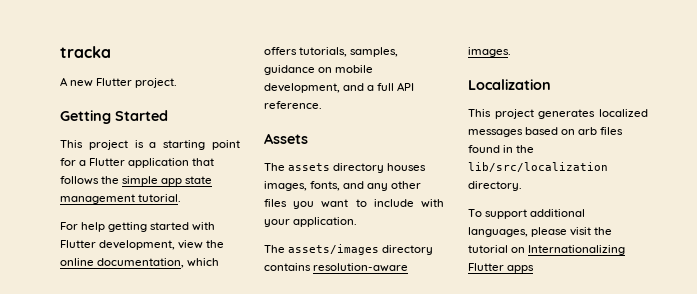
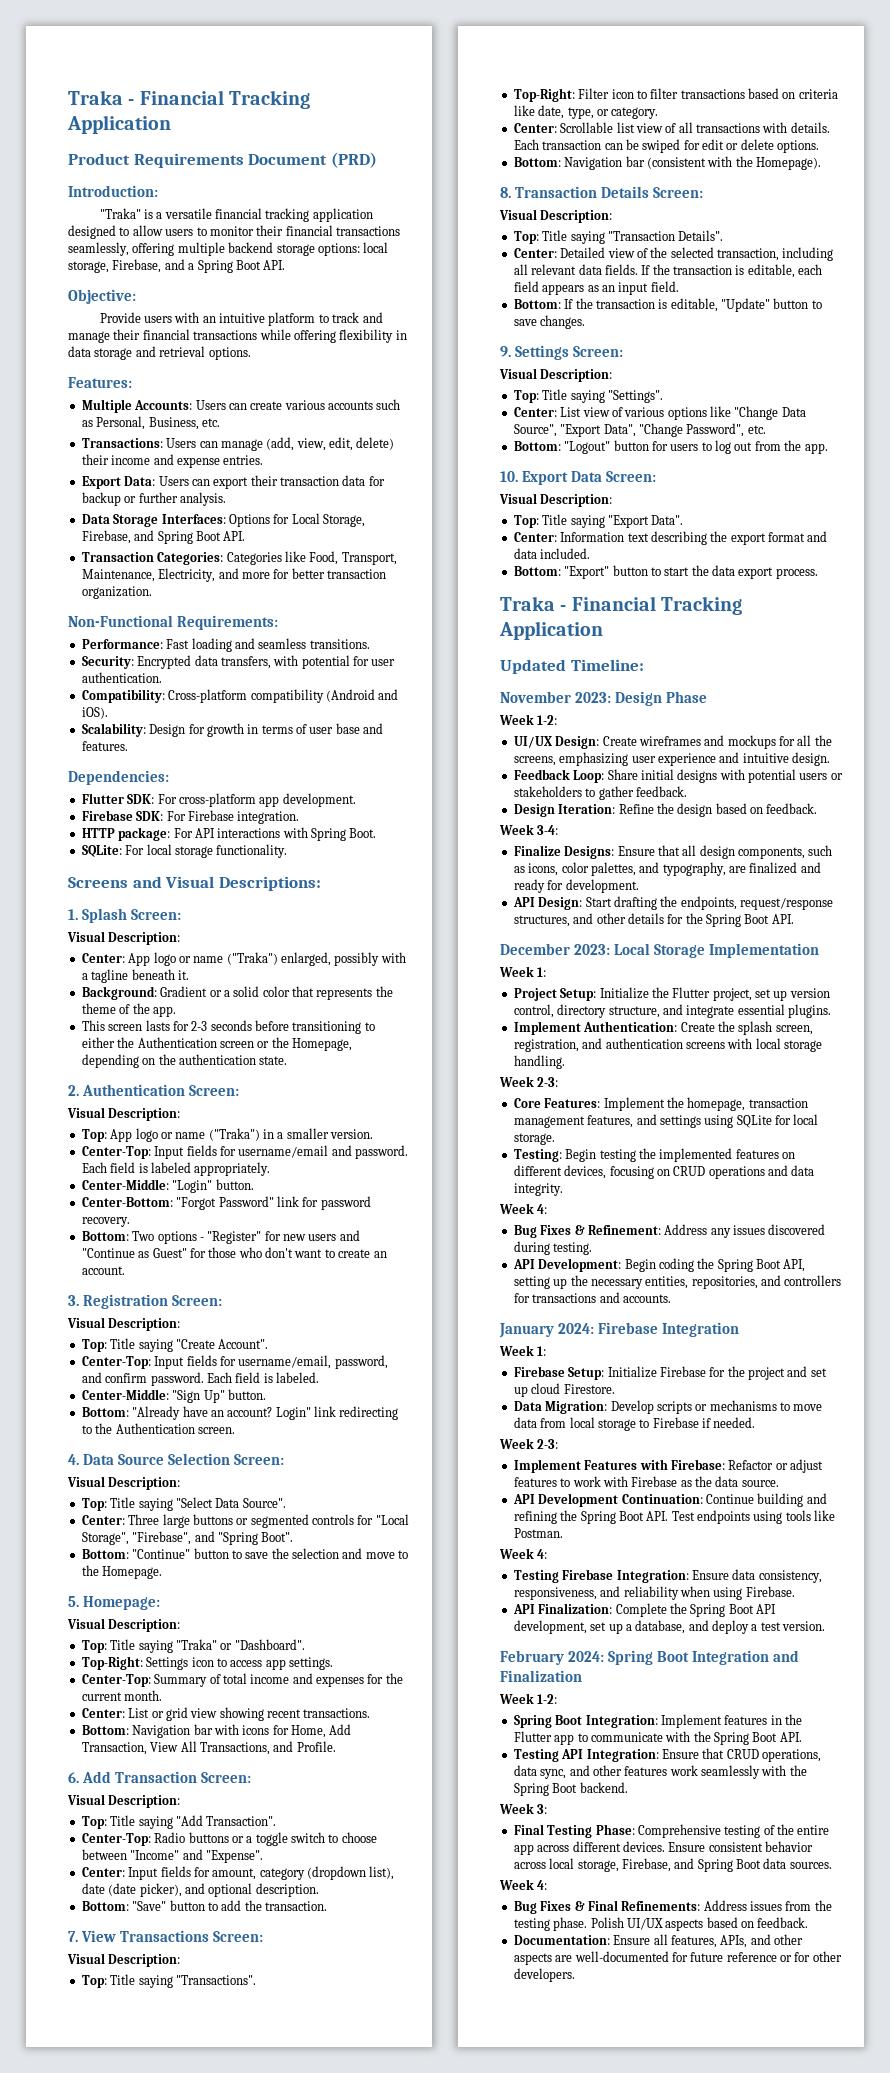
[60,46,111,58] [60,77,178,88] [60,110,168,124] [60,140,240,150] [60,158,215,168] [60,176,213,186] [60,194,182,204] [60,222,216,232] [60,240,225,250] [60,258,220,268] [264,47,399,57] [264,65,374,75] [264,82,415,93] [264,101,322,109] [264,133,308,144] [264,163,427,173] [264,181,422,191] [264,199,444,209] [264,217,358,227] [264,244,434,255] [264,263,409,272] [468,47,511,57] [468,79,551,90] [468,109,648,119] [468,127,624,137] [468,145,535,153] [468,162,608,172] [468,181,522,191] [468,209,586,219] [468,227,613,237] [468,245,626,255] [468,263,535,273] tracka // A new Flutter project. // Getting Started // This project is a starting point for a Flutter application that follows the simple app state management tutorial. // For help getting started with Flutter development, view the online documentation, which offers tutorials, samples, guidance on mobile development, and a full API reference. // Assets // The assets directory houses images, fonts, and any other files you want to include with your application. // The assets/images directory contains resolution-aware images. // Localization // This project generates localized messages based on arb files found in the lib/src/localization directory. // To support additional languages, please visit the tutorial on Internationalizing Flutter apps -> [68,90,310,109] [67,115,171,134] [68,152,377,168] [68,185,158,197] [99,208,373,222] [68,225,400,239] [68,242,389,256] [68,259,286,273] [68,289,136,304] [99,312,383,326] [68,329,407,343] [68,346,251,360] [68,377,132,388] [81,399,401,413] [81,416,220,430] [81,437,395,451] [81,454,264,468] [81,475,385,489] [81,492,226,506] [81,513,365,527] [81,530,246,544] [81,551,397,565] [81,568,386,582] [81,586,152,599] [68,615,278,630] [81,638,370,652] [81,655,396,669] [81,672,162,683] [81,689,399,703] [81,707,108,719] [81,723,384,737] [81,741,128,751] [68,770,169,785] [81,793,356,807] [81,810,300,824] [81,827,377,841] [81,844,288,858] [68,876,321,891] [68,908,181,923] [67,931,181,945] [81,952,406,966] [81,969,189,983] [81,986,393,1000] [81,1003,176,1017] [81,1020,375,1034] [81,1037,352,1051] [81,1054,288,1068] [68,1084,239,1096] [67,1107,181,1121] [81,1128,374,1142] [81,1145,408,1159] [81,1162,271,1176] [81,1179,254,1193] [81,1196,371,1210] [81,1217,130,1227] [81,1230,360,1244] [81,1247,387,1258] [81,1266,125,1275] [68,1294,222,1309] [67,1317,181,1331] [81,1338,269,1352] [81,1355,388,1369] [81,1372,319,1386] [81,1389,266,1403] [81,1406,399,1420] [81,1423,235,1434] [68,1453,284,1465] [67,1476,181,1490] [81,1497,286,1511] [81,1514,409,1528] [81,1531,294,1545] [81,1548,409,1559] [81,1565,163,1579] [68,1596,160,1610] [67,1618,181,1632] [81,1639,305,1653] [81,1656,333,1670] [81,1673,403,1687] [81,1690,163,1701] [81,1707,371,1721] [81,1724,352,1738] [81,1741,336,1755] [68,1771,251,1783] [67,1794,181,1808] [81,1815,277,1829] [81,1832,377,1846] [81,1849,263,1863] [81,1866,395,1880] [81,1883,319,1897] [81,1900,327,1911] [68,1930,263,1942] [67,1953,181,1967] [81,1974,256,1988] [513,88,838,102] [513,105,659,119] [513,122,830,133] [513,139,820,153] [513,156,821,170] [500,186,703,198] [499,209,613,223] [513,230,724,244] [513,247,834,261] [513,264,823,278] [513,281,679,295] [513,298,822,312] [513,315,586,329] [500,345,623,360] [499,368,613,382] [513,389,663,403] [513,406,806,420] [513,423,766,437] [513,440,828,454] [500,471,656,485] [499,493,613,507] [513,514,684,528] [513,531,828,545] [513,548,591,559] [513,565,818,579] [500,596,742,615] [499,621,603,640] [500,659,644,674] [500,691,707,706] [499,714,558,725] [513,735,832,749] [513,752,830,766] [513,769,843,783] [513,786,687,800] [513,803,818,817] [499,824,559,835] [513,845,833,859] [513,862,821,876] [513,879,639,893] [512,896,833,910] [513,913,794,927] [500,943,819,958] [499,966,547,977] [513,987,830,1001] [513,1004,831,1018] [513,1021,813,1035] [513,1038,822,1052] [513,1055,565,1069] [499,1076,559,1087] [513,1097,808,1111] [513,1114,819,1128] [513,1133,555,1145] [513,1148,795,1162] [513,1165,815,1179] [513,1183,563,1196] [499,1203,548,1214] [513,1224,826,1238] [513,1241,593,1255] [512,1258,806,1272] [513,1275,842,1289] [513,1292,671,1303] [499,1322,739,1338] [499,1345,547,1356] [513,1366,827,1380] [513,1383,615,1397] [513,1400,823,1414] [513,1417,756,1431] [499,1438,559,1449] [513,1459,823,1473] [513,1476,779,1487] [512,1493,827,1507] [513,1510,836,1524] [513,1528,563,1538] [499,1548,548,1559] [513,1569,822,1583] [513,1586,795,1600] [512,1603,776,1617] [513,1620,826,1634] [500,1650,799,1665] [500,1670,582,1682] [499,1693,558,1704] [513,1714,802,1728] [513,1731,802,1745] [513,1748,821,1762] [513,1765,807,1779] [513,1782,628,1796] [499,1803,548,1814] [513,1824,830,1838] [513,1841,813,1855] [513,1858,832,1872] [499,1879,548,1890] [513,1900,832,1914] [513,1917,809,1931] [513,1934,803,1948] [513,1951,842,1965] [513,1968,575,1982] Traka - Financial Tracking Application // Product Requirements Document (PRD) // Introduction: // "Traka" is a versatile financial tracking application designed to allow users to monitor their financial transactions seamlessly, offering multiple backend storage options: local storage, Firebase, and a Spring Boot API. // Objective: // Provide users with an intuitive platform to track and manage their financial transactions while offering flexibility in data storage and retrieval options. // Features: // Multiple Accounts: Users can create various accounts such as Personal, Business, etc. // Transactions: Users can manage (add, view, edit, delete) their income and expense entries. // Export Data: Users can export their transaction data for backup or further analysis. // Data Storage Interfaces: Options for Local Storage, Firebase, and Spring Boot API. // Transaction Categories: Categories like Food, Transport, Maintenance, Electricity, and more for better transaction organization. // Non-Functional Requirements: // Performance: Fast loading and seamless transitions. // Security: Encrypted data transfers, with potential for user authentication. // Compatibility: Cross-platform compatibility (Android and iOS). // Scalability: Design for growth in terms of user base and features. // Dependencies: // Flutter SDK: For cross-platform app development. // Firebase SDK: For Firebase integration. // HTTP package: For API interactions with Spring Boot. // SQLite: For local storage functionality. // Screens and Visual Descriptions: // 1. Splash Screen: // Visual Description: // Center: App logo or name ("Traka") enlarged, possibly with a tagline beneath it. // Background: Gradient or a solid color that represents the theme of the app. // This screen lasts for 2-3 seconds before transitioning to either the Authentication screen or the Homepage, depending on the authentication state. // 2. Authentication Screen: // Visual Description: // Top: App logo or name ("Traka") in a smaller version. // Center-Top: Input fields for username/email and password. Each field is labeled appropriately. // Center-Middle: "Login" button. // Center-Bottom: "Forgot Password" link for password recovery. // Bottom: Two options - "Register" for new users and "Continue as Guest" for those who don't want to create an account. // 3. Registration Screen: // Visual Description: // Top: Title saying "Create Account". // Center-Top: Input fields for username/email, password, and confirm password. Each field is labeled. // Center-Middle: "Sign Up" button. // Bottom: "Already have an account? Login" link redirecting to the Authentication screen. // 4. Data Source Selection Screen: // Visual Description: // Top: Title saying "Select Data Source". // Center: Three large buttons or segmented controls for "Local Storage", "Firebase", and "Spring Boot". // Bottom: "Continue" button to save the selection and move to the Homepage. // 5. Homepage: // Visual Description: // Top: Title saying "Traka" or "Dashboard". // Top-Right: Settings icon to access app settings. // Center-Top: Summary of total income and expenses for the current month. // Center: List or grid view showing recent transactions. // Bottom: Navigation bar with icons for Home, Add Transaction, View All Transactions, and Profile. // 6. Add Transaction Screen: // Visual Description: // Top: Title saying "Add Transaction". // Center-Top: Radio buttons or a toggle switch to choose between "Income" and "Expense". // Center: Input fields for amount, category (dropdown list), date (date picker), and optional description. // Bottom: "Save" button to add the transaction. // 7. View Transactions Screen: // Visual Description: // Top: Title saying "Transactions". // Top-Right: Filter icon to filter transactions based on criteria like date, type, or category. // Center: Scrollable list view of all transactions with details. Each transaction can be swiped for edit or delete options. // Bottom: Navigation bar (consistent with the Homepage). // 8. Transaction Details Screen: // Visual Description: // Top: Title saying "Transaction Details". // Center: Detailed view of the selected transaction, including all relevant data fields. If the transaction is editable, each field appears as an input field. // Bottom: If the transaction is editable, "Update" button to save changes. // 9. Settings Screen: // Visual Description: // Top: Title saying "Settings". // Center: List view of various options like "Change Data Source", "Export Data", "Change Password", etc. // Bottom: "Logout" button for users to log out from the app. // 10. Export Data Screen: // Visual Description: // Top: Title saying "Export Data". // Center: Information text describing the export format and data included. // Bottom: "Export" button to start the data export process. // Traka - Financial Tracking Application // Updated Timeline: // November 2023: Design Phase // Week 1-2: // UI/UX Design: Create wireframes and mockups for all the screens, emphasizing user experience and intuitive design. // Feedback Loop: Share initial designs with potential users or stakeholders to gather feedback. // Design Iteration: Refine the design based on feedback. // Week 3-4: // Finalize Designs: Ensure that all design components, such as icons, color palettes, and typography, are finalized and ready for development. // API Design: Start drafting the endpoints, request/response structures, and other details for the Spring Boot API. // December 2023: Local Storage Implementation // Week 1: // Project Setup: Initialize the Flutter project, set up version control, directory structure, and integrate essential plugins. // Implement Authentication: Create the splash screen, registration, and authentication screens with local storage handling. // Week 2-3: // Core Features: Implement the homepage, transaction management features, and settings using SQLite for local storage. // Testing: Begin testing the implemented features on different devices, focusing on CRUD operations and data integrity. // Week 4: // Bug Fixes & Refinement: Address any issues discovered during testing. // API Development: Begin coding the Spring Boot API, setting up the necessary entities, repositories, and controllers for transactions and accounts. // January 2024: Firebase Integration // Week 1: // Firebase Setup: Initialize Firebase for the project and set up cloud Firestore. // Data Migration: Develop scripts or mechanisms to move data from local storage to Firebase if needed. // Week 2-3: // Implement Features with Firebase: Refactor or adjust features to work with Firebase as the data source. // API Development Continuation: Continue building and refining the Spring Boot API. Test endpoints using tools like Postman. // Week 4: // Testing Firebase Integration: Ensure data consistency, responsiveness, and reliability when using Firebase. // API Finalization: Complete the Spring Boot API development, set up a database, and deploy a test version. // February 2024: Spring Boot Integration and Finalization // Week 1-2: // Spring Boot Integration: Implement features in the Flutter app to communicate with the Spring Boot API. // Testing API Integration: Ensure that CRUD operations, data sync, and other features work seamlessly with the Spring Boot backend. // Week 3: // Final Testing Phase: Comprehensive testing of the entire app across different devices. Ensure consistent behavior across local storage, Firebase, and Spring Boot data sources. // Week 4: // Bug Fixes & Final Refinements: Address issues from the testing phase. Polish UI/UX aspects based on feedback. // Documentation: Ensure all features, APIs, and other aspects are well-documented for future reference or for other developers.

